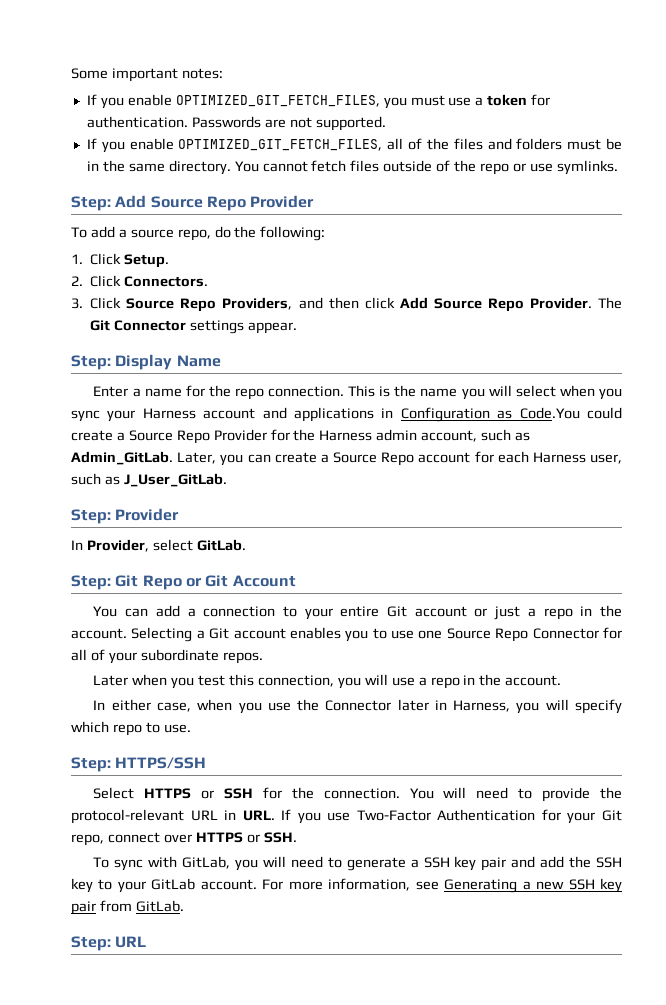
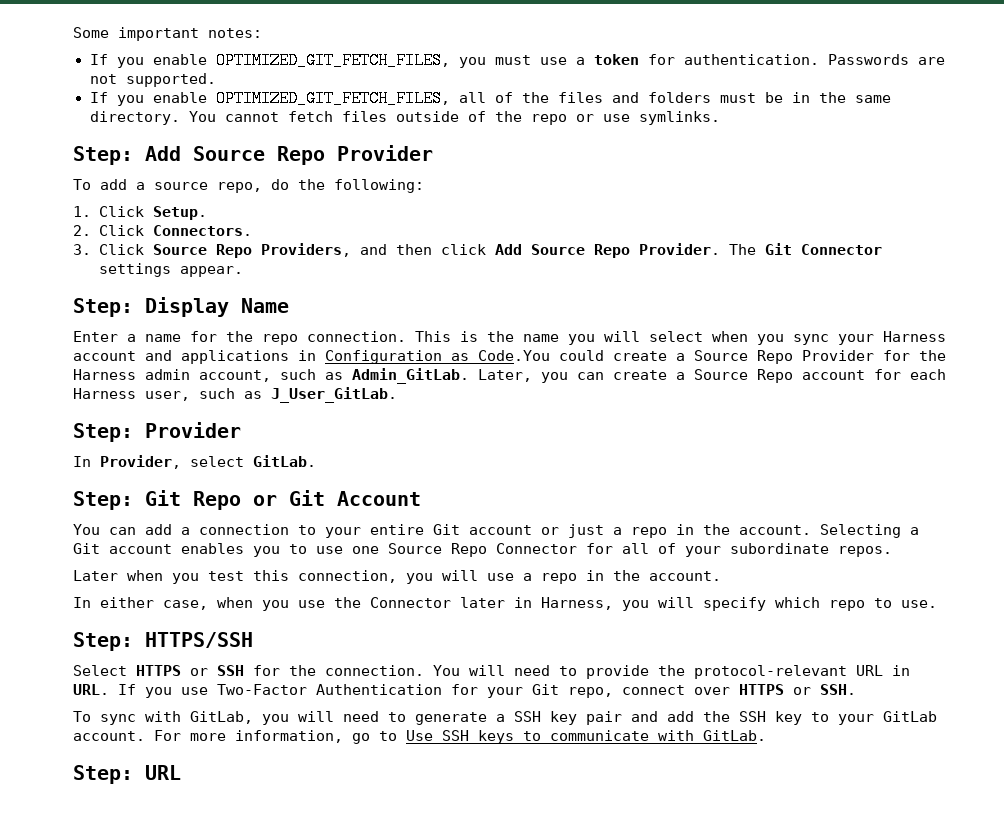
[415,878,622,893] [71,900,132,915] see Generating a new SSH key pair from -> [352,730,694,744] go to Use SSH keys to communicate with

